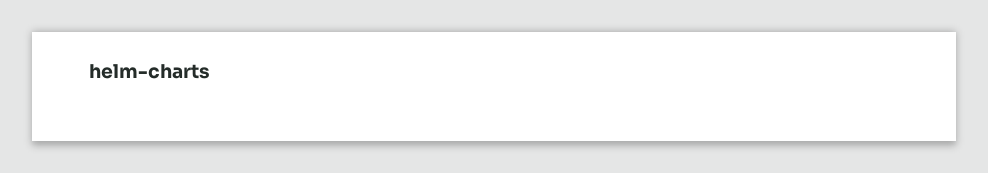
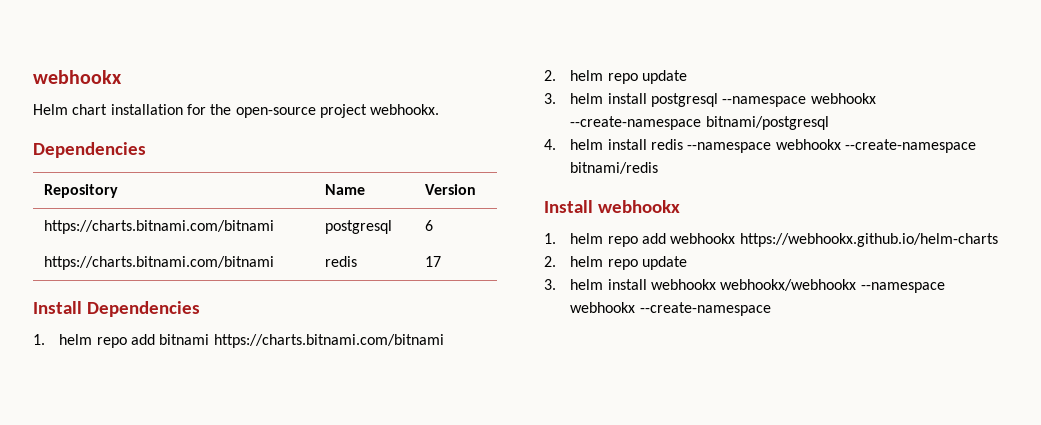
[89,64,210,79] helm-charts -> [33,70,122,84] [33,104,440,118] [33,142,146,158] [43,184,118,198] [324,184,365,195] [424,184,476,195] [43,220,274,234] [324,220,392,234] [424,220,433,231] [43,256,274,270] [324,256,357,267] [424,256,441,267] [33,301,200,317] [33,334,444,348] [544,70,688,84] [544,93,876,107] [570,116,829,130] [544,139,977,153] [570,162,659,174] [544,200,680,213] [544,233,998,247] [544,256,688,270] [544,279,945,293] [570,302,771,316] webhookx // Helm chart installation for the open-source project webhookx. // Dependencies // Repository | Name | Version // https://charts.bitnami.com/bitnami | postgresql | 6 // https://charts.bitnami.com/bitnami | redis | 17 // Install Dependencies // 1. helm repo add bitnami https://charts.bitnami.com/bitnami // 2. helm repo update // 3. helm install postgresql --namespace webhookx --create-namespace bitnami/postgresql // 4. helm install redis --namespace webhookx --create-namespace bitnami/redis // Install webhookx // 1. helm repo add webhookx https://webhookx.github.io/helm-charts // 2. helm repo update // 3. helm install webhookx webhookx/webhookx --namespace webhookx --create-namespace

